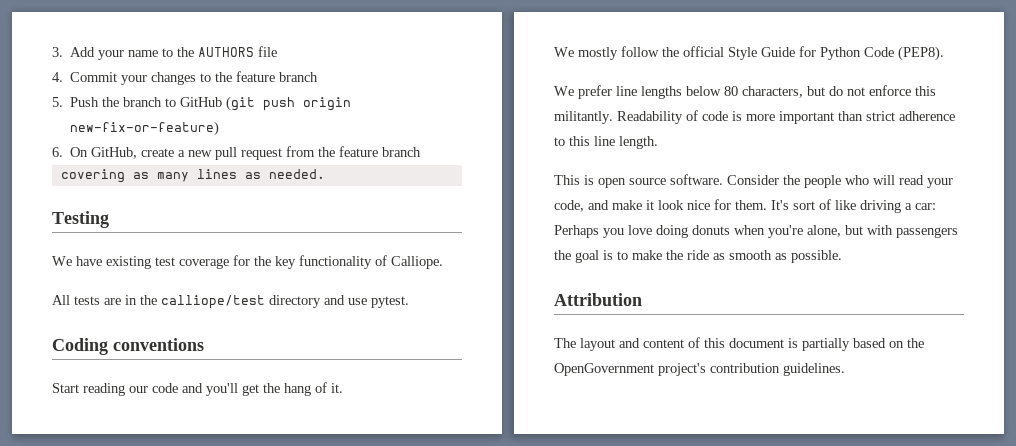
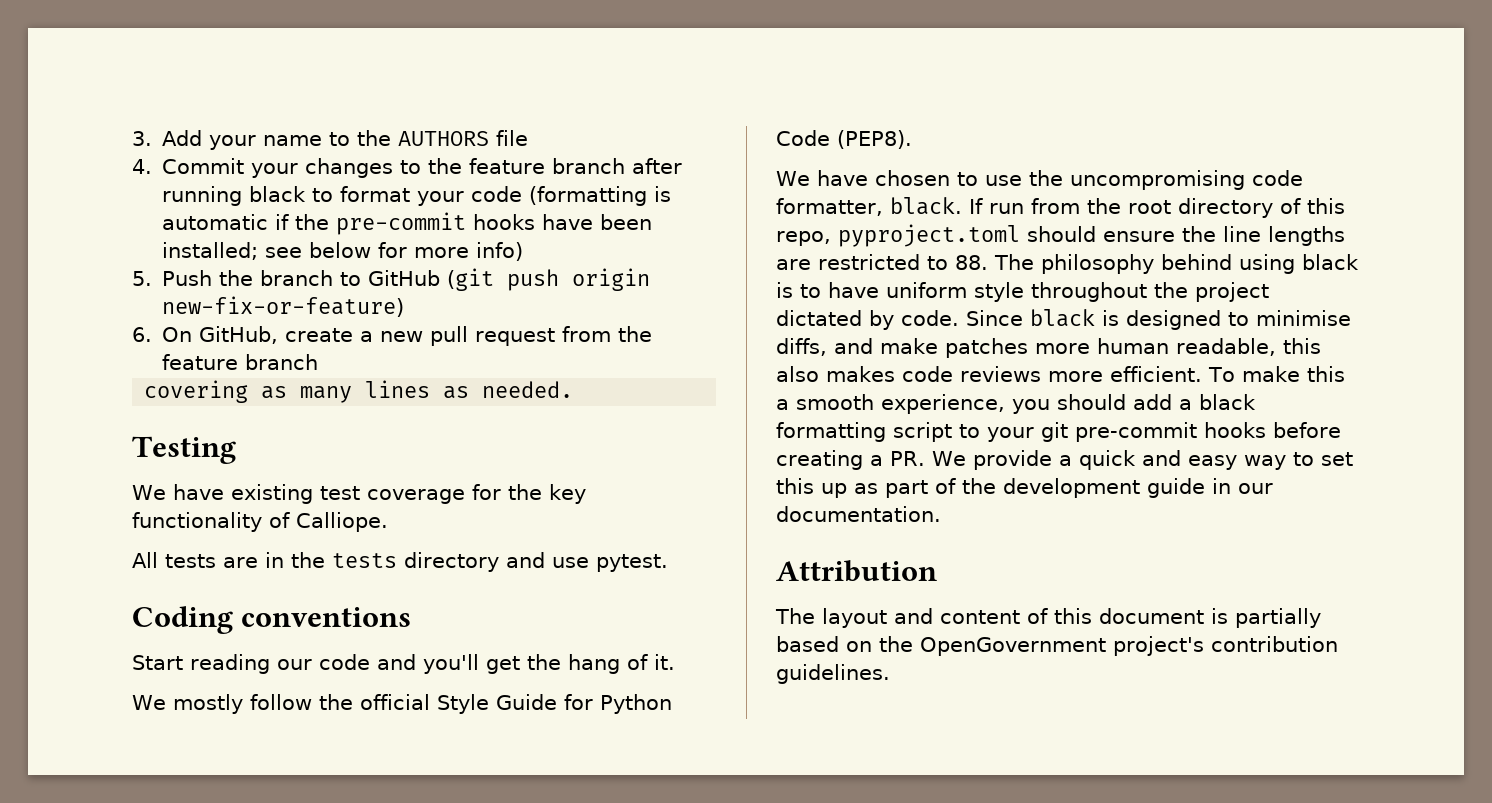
(319, 77) none -> [632,158,683,174] [162,186,672,206] [162,212,653,235] [162,242,524,261] after running black to format your code (formatting is automatic if the pre-commit hooks have been installed; see below for more info)
[161,295,265,309] calliope/test -> [332,553,397,568] tests
[578,85,936,99] [554,110,955,124] [554,136,658,149] [554,174,953,188] [554,199,936,213] [554,225,958,238] [554,250,842,263] prefer line lengths below 80 characters, but do not enforce this militantly. Readability of code is more important than strict adherence to this line length. // This is open source software. Consider the people who will read your code, and make it look nice for them. It's sort of like driving a car: Perhaps you love doing donuts when you're alone, but with passengers the goal is to make the ride as smooth as possible. -> [816,170,1303,190] [776,197,1345,218] [776,224,1345,247] [776,254,1359,274] [776,282,1269,302] [776,309,1351,330] [776,338,1321,358] [776,366,1345,382] [776,394,1256,414] [776,422,1341,442] [776,450,1353,470] [776,478,1273,498] [776,506,941,522] have chosen to use the uncompromising code formatter, black. If run from the root directory of this repo, pyproject.toml should ensure the line lengths are restricted to 88. The philosophy behind using black is to have uniform style throughout the project dictated by code. Since black is designed to minimise diffs, and make patches more human readable, this also makes code reviews more efficient. To make this a smooth experience, you should add a black formatting script to your git pre-commit hooks before creating a PR. We provide a quick and easy way to set this up as part of the development guide in our documentation.

